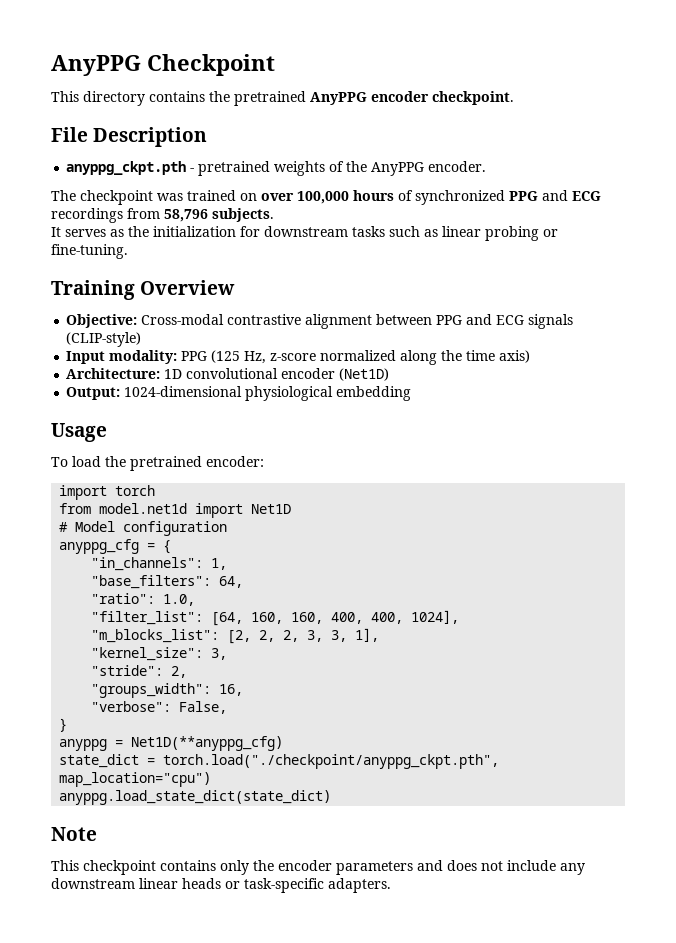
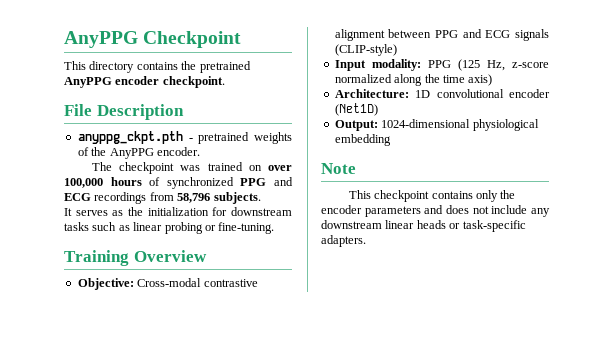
[51,423,107,442] [51,456,264,471] [59,485,156,500] [59,503,292,518] [59,521,228,536] [59,539,172,554] [91,557,228,571] [91,575,244,589] [91,593,196,606] [91,610,460,626] [91,628,380,644] [91,647,228,661] [91,665,188,678] [91,683,244,698] [91,701,228,714] [59,718,68,732] [59,736,284,751] [59,754,500,769] [59,772,212,787] [59,790,332,805] // Usage // To load the pretrained encoder: // import torch // from model.net1d import Net1D // # Model configuration // anyppg_cfg = { // "in_channels": 1, // "base_filters": 64, // "ratio": 1.0, // "filter_list": [64, 160, 160, 400, 400, 1024], // "m_blocks_list": [2, 2, 2, 3, 3, 1], // "kernel_size": 3, // "stride": 2, // "groups_width": 16, // "verbose": False, // } // anyppg = Net1D(**anyppg_cfg) // state_dict = torch.load("./checkpoint/anyppg_ckpt.pth", map_location="cpu") // anyppg.load_state_dict(state_dict) -> (391, 140) none

